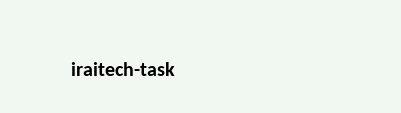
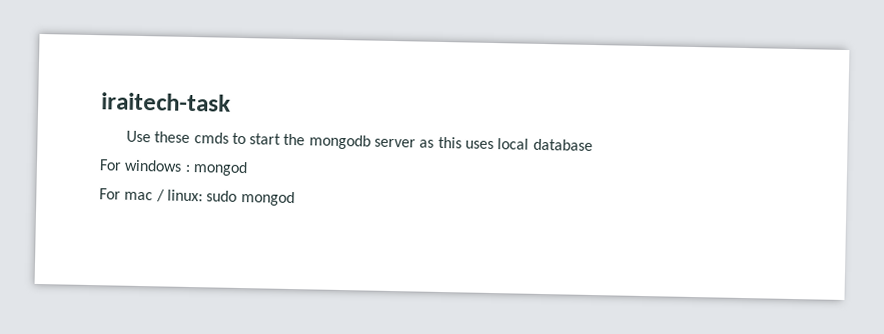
(175, 69) none -> [125,130,593,151] [99,159,248,177] [99,188,295,207] // Use these cmds to start the mongodb server as this uses local database // For windows : mongod // For mac / linux: sudo mongod

